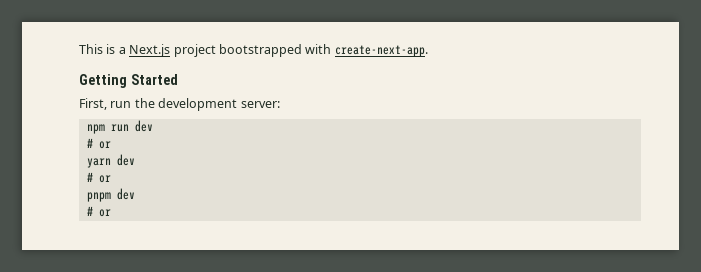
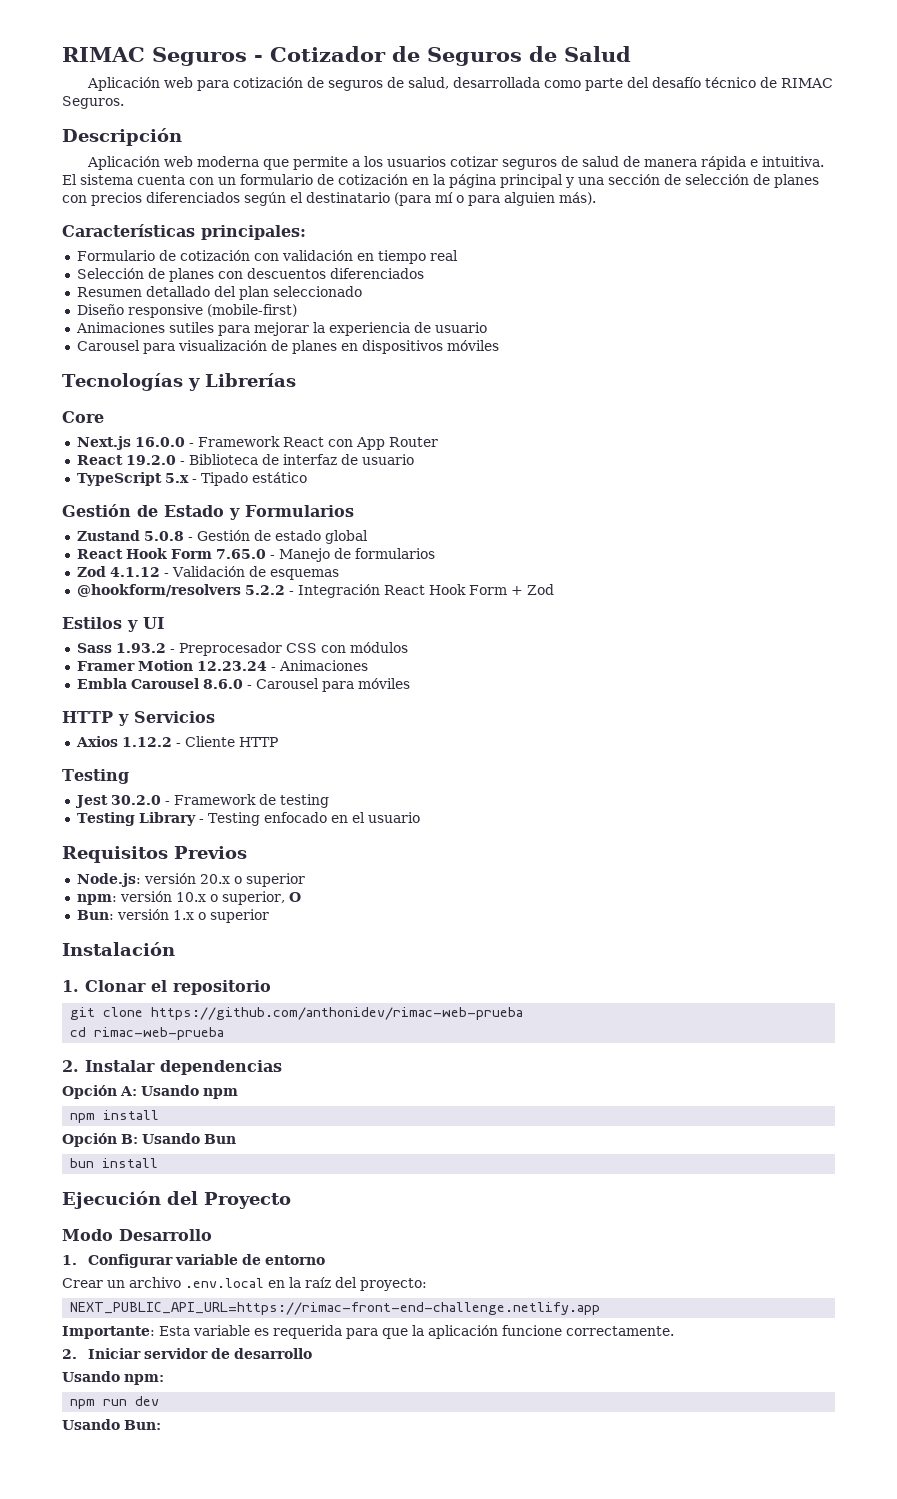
[79,44,428,57] [79,74,178,88] [79,98,280,111] [86,120,153,134] [86,138,111,149] [86,154,135,168] [86,172,111,183] [86,188,135,202] [86,206,111,217] This is a Next.js project bootstrapped with create-next-app. // Getting Started // First, run the development server: // npm run dev // # or // yarn dev // # or // pnpm dev // # or -> [62,46,631,66] [87,77,834,91] [62,96,124,109] [62,128,182,146] [87,156,825,170] [62,174,819,188] [62,192,596,206] [62,224,306,240] [76,250,458,264] [76,268,424,282] [76,286,362,300] [76,304,297,318] [75,322,487,336] [76,340,499,354] [62,373,296,391] [62,411,104,423] [76,436,438,450] [76,454,414,465] [76,472,307,486] [62,504,354,520] [76,530,368,544] [76,548,435,562] [76,566,339,580] [76,584,554,598] [62,617,164,632] [76,642,408,656] [76,660,368,671] [76,678,410,692] [62,711,215,726] [75,736,278,747] [62,769,129,784] [74,794,329,808] [76,812,420,826] [62,846,247,863] [76,873,305,887] [76,891,301,905] [76,909,269,923] [62,942,175,956] [62,980,271,995] [70,1007,524,1020] [70,1027,225,1040] [62,1060,282,1075] [62,1085,238,1099] [70,1110,160,1123] [62,1133,236,1147] [70,1158,159,1168] [62,1191,291,1209] [62,1229,212,1241] [62,1254,326,1268] [62,1277,427,1291] [70,1302,601,1315] [62,1325,674,1339] [62,1348,313,1359] [62,1371,164,1385] [70,1396,160,1409] [62,1419,161,1430] RIMAC Seguros - Cotizador de Seguros de Salud // Aplicación web para cotización de seguros de salud, desarrollada como parte del desafío técnico de RIMAC Seguros. // Descripción // Aplicación web moderna que permite a los usuarios cotizar seguros de salud de manera rápida e intuitiva. El sistema cuenta con un formulario de cotización en la página principal y una sección de selección de planes con precios diferenciados según el destinatario (para mí o para alguien más). // Características principales: // Formulario de cotización con validación en tiempo real // Selección de planes con descuentos diferenciados // Resumen detallado del plan seleccionado // Diseño responsive (mobile-first) // Animaciones sutiles para mejorar la experiencia de usuario // Carousel para visualización de planes en dispositivos móviles // Tecnologías y Librerías // Core // Next.js 16.0.0 - Framework React con App Router // React 19.2.0 - Biblioteca de interfaz de usuario // TypeScript 5.x - Tipado estático // Gestión de Estado y Formularios // Zustand 5.0.8 - Gestión de estado global // React Hook Form 7.65.0 - Manejo de formularios // Zod 4.1.12 - Validación de esquemas // @hookform/resolvers 5.2.2 - Integración React Hook Form + Zod // Estilos y UI // Sass 1.93.2 - Preprocesador CSS con módulos // Framer Motion 12.23.24 - Animaciones // Embla Carousel 8.6.0 - Carousel para móviles // HTTP y Servicios // Axios 1.12.2 - Cliente HTTP // Testing // Jest 30.2.0 - Framework de testing // Testing Library - Testing enfocado en el usuario // Requisitos Previos // Node.js: versión 20.x o superior // npm: versión 10.x o superior, O // Bun: versión 1.x o superior // Instalación // 1. Clonar el repositorio // git clone https://github.com/anthonidev/rimac-web-prueba // cd rimac-web-prueba // 2. Instalar dependencias // Opción A: Usando npm // npm install // Opción B: Usando Bun // bun install // Ejecución del Proyecto // Modo Desarrollo // 1. Configurar variable de entorno // Crear un archivo .env.local en la raíz del proyecto: // NEXT_PUBLIC_API_URL=https://rimac-front-end-challenge.netlify.app // Importante: Esta variable es requerida para que la aplicación funcione correctamente. // 2. Iniciar servidor de desarrollo // Usando npm: // npm run dev // Usando Bun:

